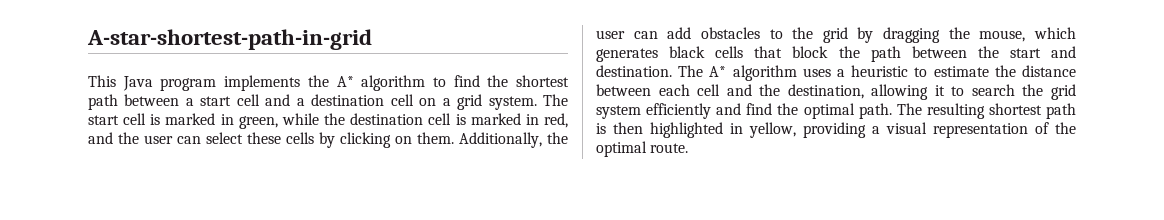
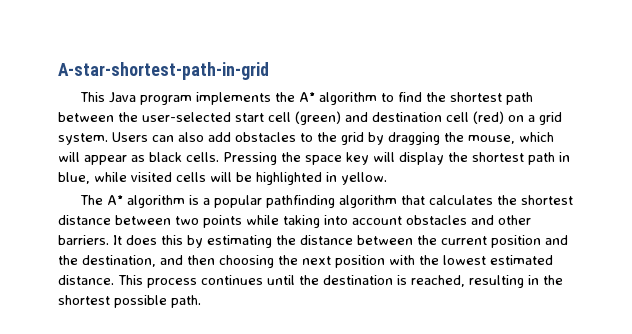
[185,94,414,106] a start cell and a destination cell -> [118,111,504,125] the user-selected start cell (green) and destination cell (red)
[543,94,568,106] [88,113,568,129] [88,132,568,148] [596,30,658,39] The start cell is marked in green, while the destination cell is marked in red, and the user can select these cells by clicking on them. Additionally, the user can -> [112,132,204,142] Users can also
[596,46,1076,62] [596,65,1076,81] [596,84,1076,100] [596,103,1076,119] [596,122,1076,138] [596,141,689,157] generates black cells that block the path between the start and destination. The A* algorithm uses a heuristic to estimate the distance between each cell and the destination, allowing it to search the grid system efficiently and find the optimal path. The resulting shortest path is then highlighted in yellow, providing a visual representation of the optimal route. -> [58,152,570,165] [58,172,387,185] [80,195,574,208] [58,215,531,228] [58,235,568,248] [58,255,553,268] [58,275,563,288] [58,295,201,308] will appear as black cells. Pressing the space key will display the shortest path in blue, while visited cells will be highlighted in yellow. // The A* algorithm is a popular pathfinding algorithm that calculates the shortest distance between two points while taking into account obstacles and other barriers. It does this by estimating the distance between the current position and the destination, and then choosing the next position with the lowest estimated distance. This process continues until the destination is reached, resulting in the shortest possible path.

